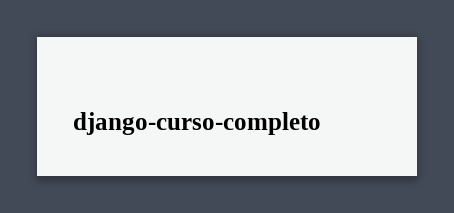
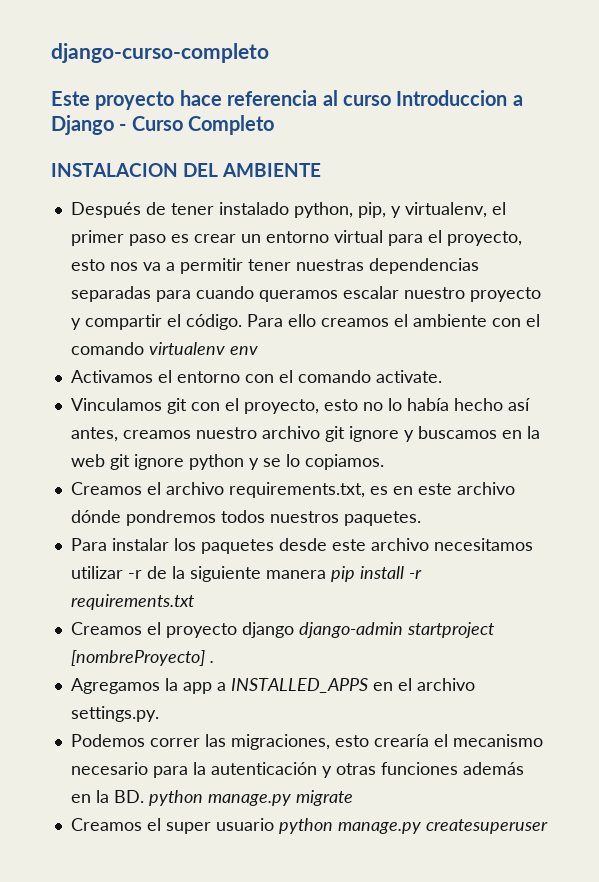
(321, 123) none -> [51,90,523,110] [51,115,275,135] [51,163,322,177] [70,202,506,218] [70,230,522,246] [70,258,479,274] [70,286,541,302] [70,314,540,330] [70,342,258,355] [70,370,442,383] [70,398,530,414] [70,426,540,442] [70,454,384,470] [70,482,515,498] [70,510,421,526] [70,538,533,554] [70,566,422,582] [70,594,195,610] [70,622,495,638] [70,650,214,666] [70,678,475,694] [70,706,159,722] [70,734,543,750] [70,762,524,778] [70,790,353,806] [70,818,548,834] // Este proyecto hace referencia al curso Introduccion a Django - Curso Completo // INSTALACION DEL AMBIENTE // Después de tener instalado python, pip, y virtualenv, el primer paso es crear un entorno virtual para el proyecto, esto nos va a permitir tener nuestras dependencias separadas para cuando queramos escalar nuestro proyecto y compartir el código. Para ello creamos el ambiente con el comando virtualenv env // Activamos el entorno con el comando activate. // Vinculamos git con el proyecto, esto no lo había hecho así antes, creamos nuestro archivo git ignore y buscamos en la web git ignore python y se lo copiamos. // Creamos el archivo requirements.txt, es en este archivo dónde pondremos todos nuestros paquetes. // Para instalar los paquetes desde este archivo necesitamos utilizar -r de la siguiente manera pip install -r requirements.txt // Creamos el proyecto django django-admin startproject [nombreProyecto] . // Agregamos la app a INSTALLED_APPS en el archivo settings.py. // Podemos correr las migraciones, esto crearía el mecanismo necesario para la autenticación y otras funciones además en la BD. python manage.py migrate // Creamos el super usuario python manage.py createsuperuser

